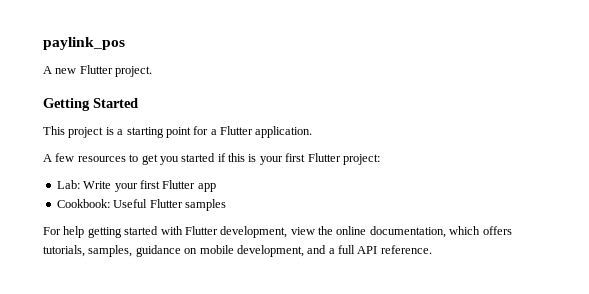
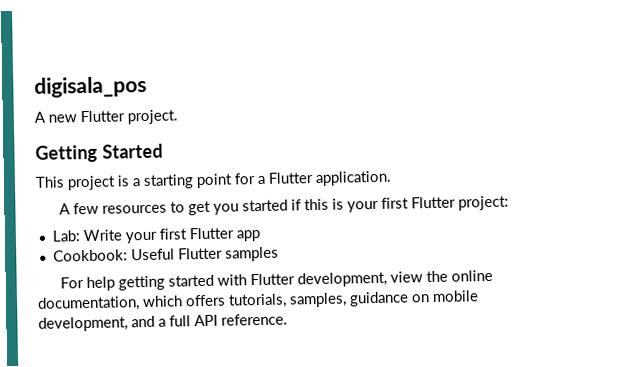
[43,37,125,50] paylink_pos -> [34,75,147,98] digisala_pos

